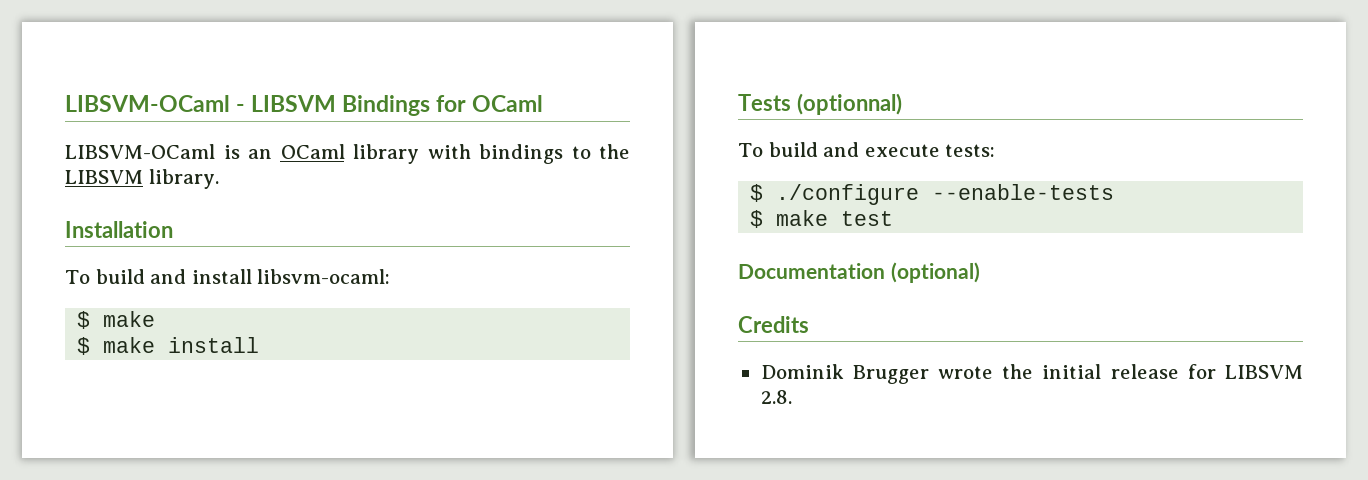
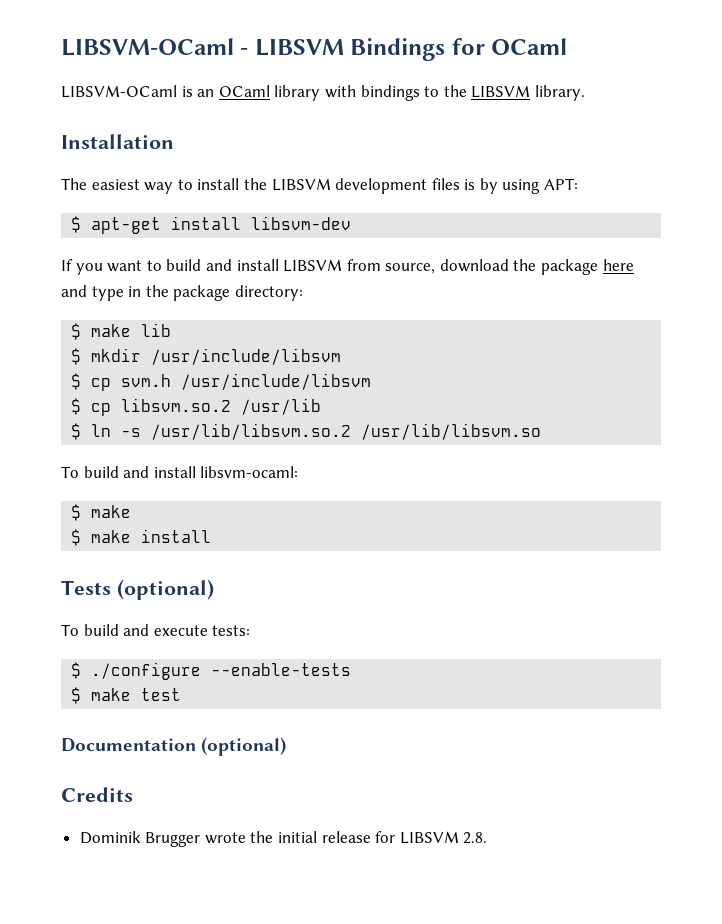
(173, 229) none -> [61,178,579,194] [71,216,352,234] [61,259,634,275] [61,285,303,301] [71,323,172,340] [71,348,342,365] [71,373,372,391] [71,398,322,416] [71,423,542,440] // The easiest way to install the LIBSVM development files is by using APT: // $ apt-get install libsvm-dev // If you want to build and install LIBSVM from source, download the package here and type in the package directory: // $ make lib // $ mkdir /usr/include/libsvm // $ cp svm.h /usr/include/libsvm // $ cp libsvm.so.2 /usr/lib // $ ln -s /usr/lib/libsvm.so.2 /usr/lib/libsvm.so
[796,93,902,115] (optionnal) -> [116,579,214,600] (optional)

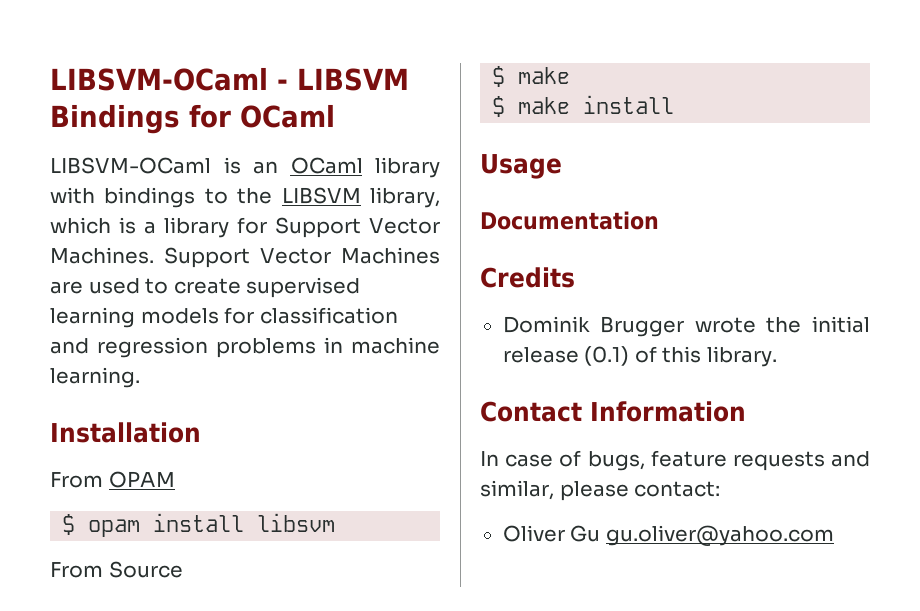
[534,85,585,101] [61,134,174,149] [61,178,579,194] [71,216,352,234] [61,259,634,275] [61,285,303,301] [71,323,172,340] [71,348,342,365] [71,373,372,391] [71,398,322,416] [71,423,542,440] [61,466,299,478] library. // Installation // The easiest way to install the LIBSVM development files is by using APT: // $ apt-get install libsvm-dev // If you want to build and install LIBSVM from source, download the package here and type in the package directory: // $ make lib // $ mkdir /usr/include/libsvm // $ cp svm.h /usr/include/libsvm // $ cp libsvm.so.2 /usr/lib // $ ln -s /usr/lib/libsvm.so.2 /usr/lib/libsvm.so // To build and install libsvm-ocaml: -> [370,187,440,208] [50,217,440,238] [50,247,440,268] [50,277,361,298] [50,307,398,328] [50,337,440,358] [50,367,140,388] [50,422,201,443] [50,471,175,488] [62,513,336,537] [50,561,183,578] library, which is a library for Support Vector Machines. Support Vector Machines are used to create supervised learning models for classification and regression problems in machine learning. // Installation // From OPAM // $ opam install libsvm // From Source
[61,579,214,600] [61,624,251,636] [71,662,352,680] [71,687,182,704] Tests (optional) // To build and execute tests: // $ ./configure --enable-tests // $ make test -> [480,154,562,179] Usage
[201,737,287,756] (optional) -> (659, 220) none
[375,831,488,844] for LIBSVM 2.8. -> [584,346,777,367] [480,401,746,422] [480,450,870,471] [480,480,721,501] [502,525,834,546] (0.1) of this library. // Contact Information // In case of bugs, feature requests and similar, please contact: // Oliver Gu gu.oliver@yahoo.com

